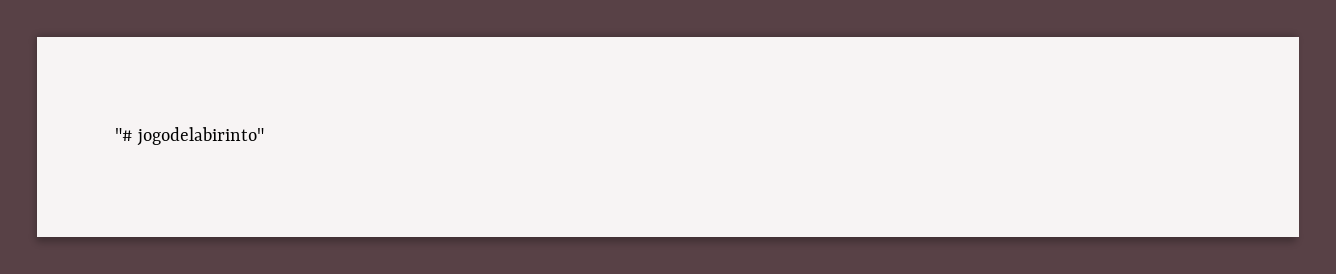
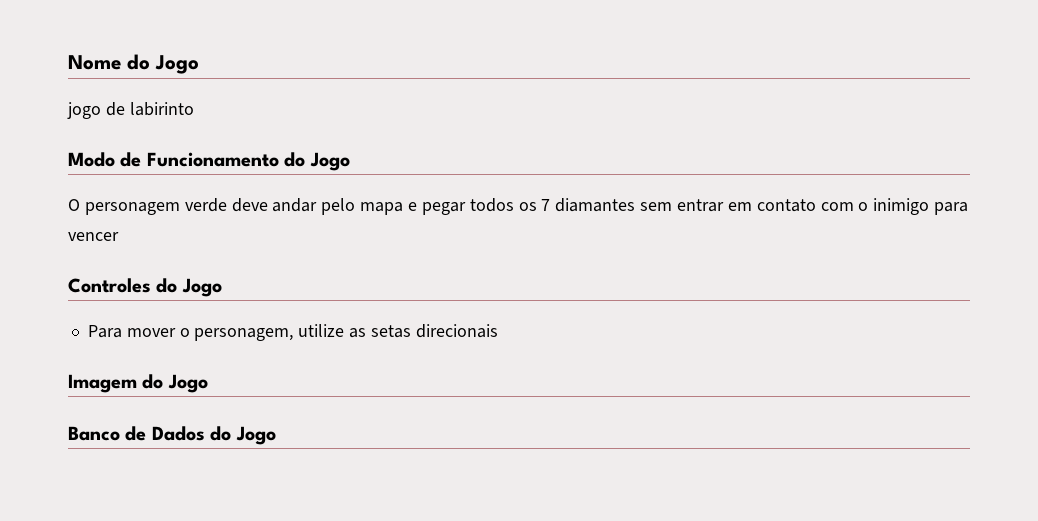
[115,127,265,146] "# jogodelabirinto" -> [68,54,199,74] [67,102,194,119] [68,152,350,171] [68,198,969,215] [68,232,119,241] [68,278,222,297] [87,324,498,341] [68,374,208,393] [68,426,276,445] Nome do Jogo // jogo de labirinto // Modo de Funcionamento do Jogo // O personagem verde deve andar pelo mapa e pegar todos os 7 diamantes sem entrar em contato com o inimigo para vencer // Controles do Jogo // Para mover o personagem, utilize as setas direcionais // Imagem do Jogo // Banco de Dados do Jogo

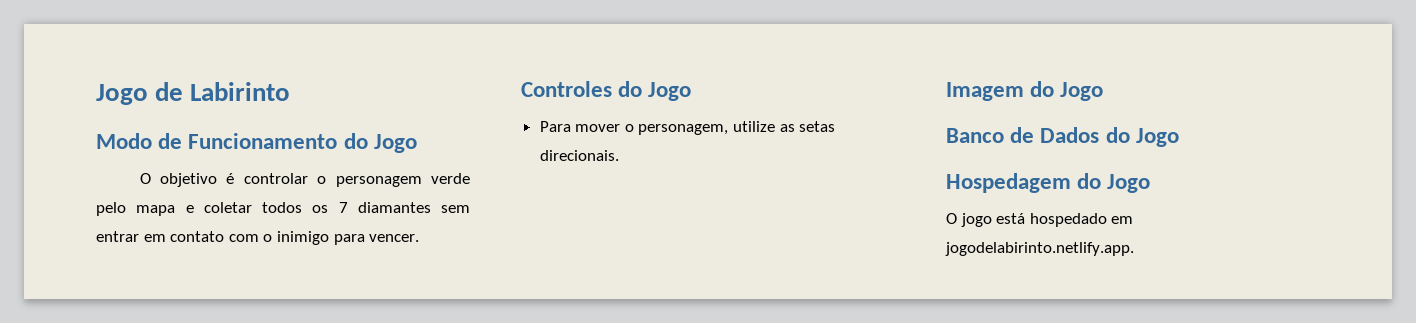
[68,54,199,74] [67,102,194,119] Nome do Jogo // jogo de labirinto -> [96,82,291,105] Jogo de Labirinto
[84,198,318,215] personagem verde deve andar -> [160,173,471,187] objetivo é controlar o personagem verde
[421,202,466,215] pegar -> [203,202,252,213] coletar
[68,232,119,241] vencer -> [369,234,420,242] vencer.
[415,324,498,338] direcionais -> [539,150,619,161] direcionais.
(276, 435) none -> [946,173,1151,193] [946,213,1134,227] [945,242,1134,256] // Hospedagem do Jogo // O jogo está hospedado em jogodelabirinto.netlify.app.

